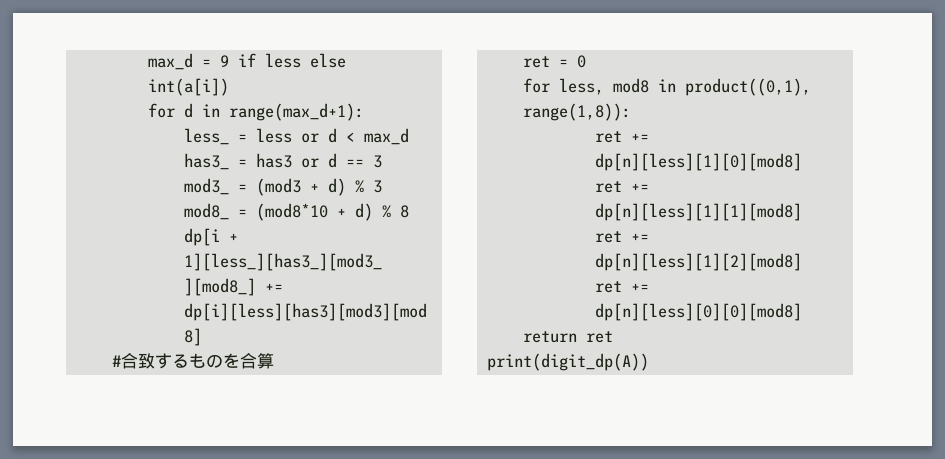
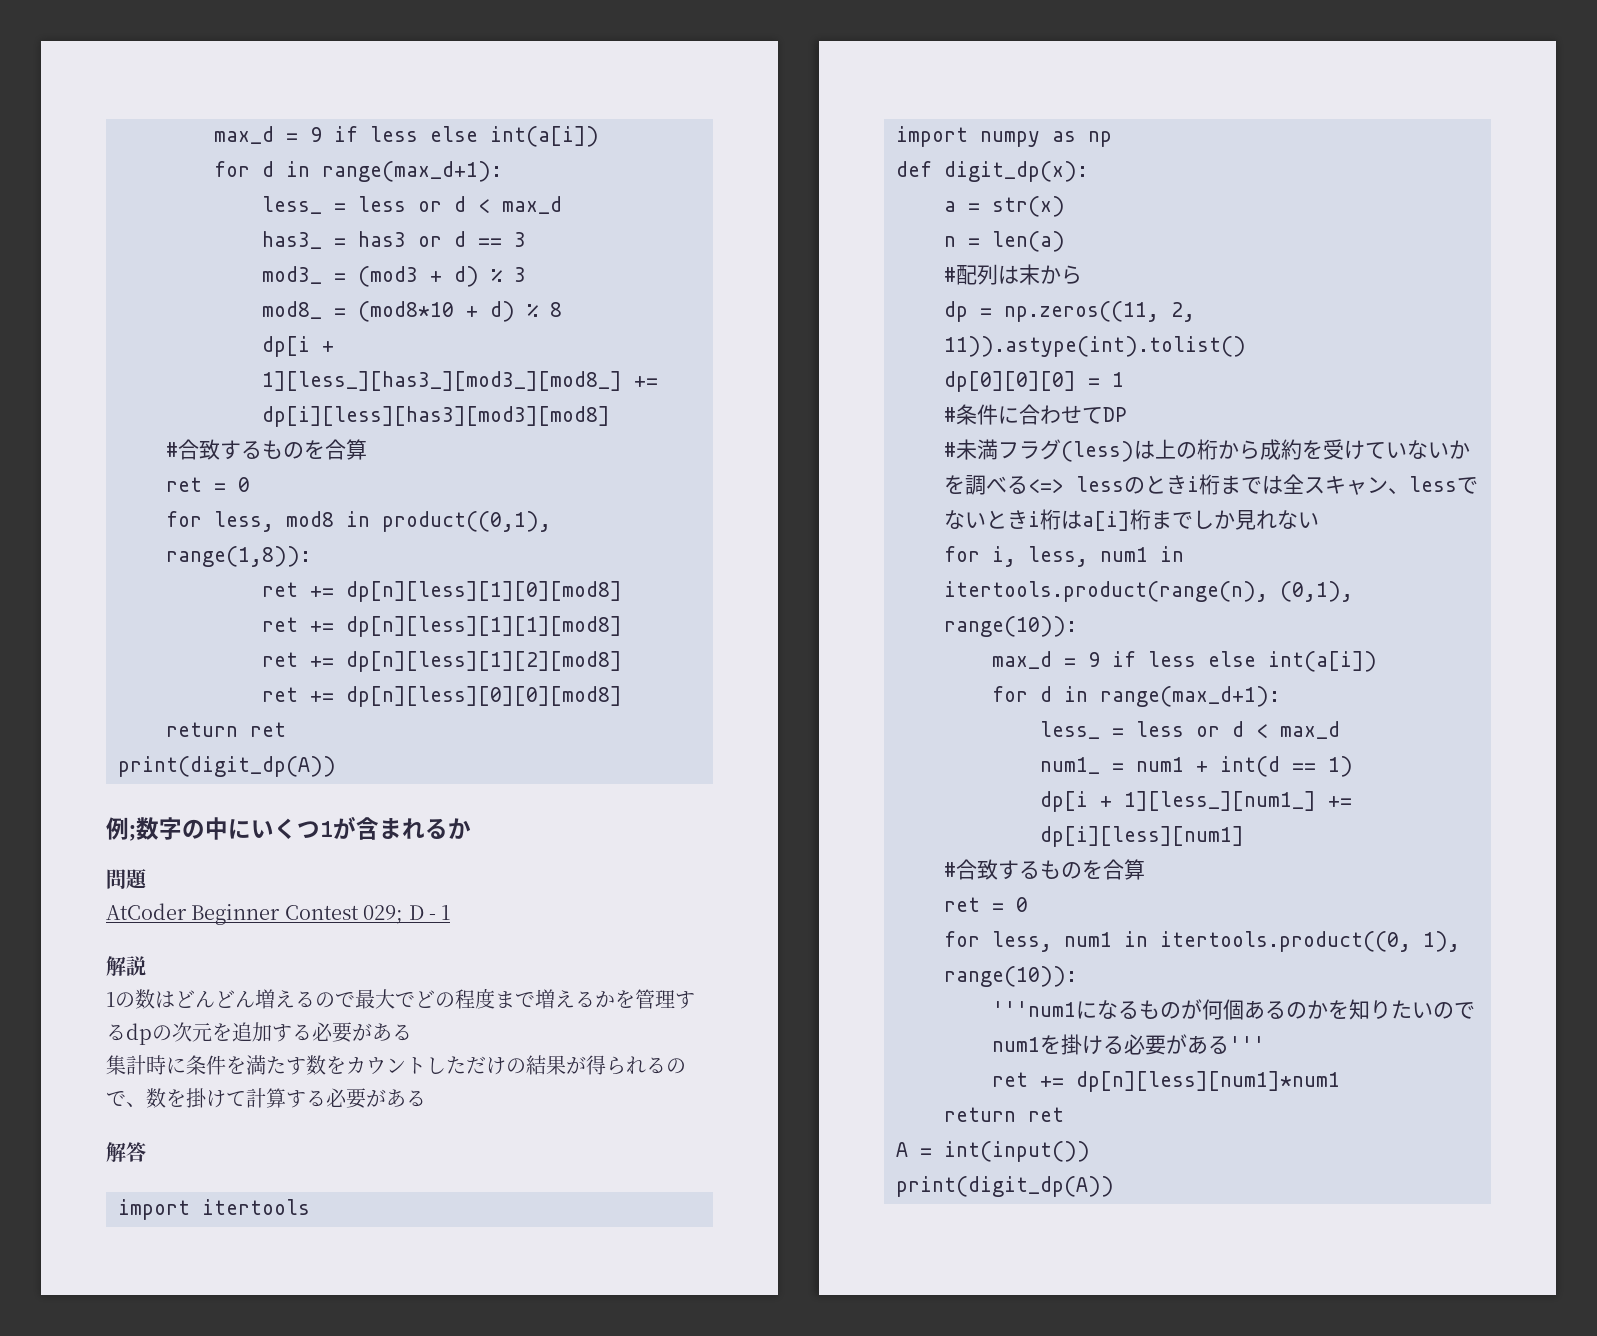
(650, 362) none -> [106,816,471,841] [106,869,148,889] [106,903,451,925] [106,956,146,976] [106,988,695,1009] [106,1022,412,1045] [106,1055,686,1075] [106,1088,426,1109] [106,1142,146,1162] [118,1199,310,1220] [896,126,1112,147] [896,161,1088,182] [944,196,1065,217] [944,231,1065,252] [944,264,1082,285] [944,301,1195,322] [944,336,1246,357] [944,371,1124,392] [944,404,1127,425] [944,439,1470,462] [944,474,1478,495] [944,509,1319,531] [944,546,1184,567] [944,581,1353,602] [944,616,1077,637] [992,651,1377,672] [992,686,1280,707] [1040,721,1340,739] [1040,756,1353,777] [1040,791,1352,812] [1040,826,1244,847] [944,859,1145,880] [944,897,1028,912] [944,931,1460,952] [944,966,1077,987] [992,999,1475,1020] [992,1034,1265,1055] [992,1071,1340,1092] [944,1107,1064,1122] [896,1141,1090,1162] [896,1176,1114,1197] // 例;数字の中にいくつ1が含まれるか // 問題 // AtCoder Beginner Contest 029; D - 1 // 解説 // 1の数はどんどん増えるので最大でどの程度まで増えるかを管理するdpの次元を追加する必要がある // 集計時に条件を満たす数をカウントしただけの結果が得られるので、数を掛けて計算する必要がある // 解答 // import itertools // import numpy as np // def digit_dp(x): // a = str(x) // n = len(a) // #配列は末から // dp = np.zeros((11, 2, 11)).astype(int).tolist() // dp[0][0][0] = 1 // #条件に合わせてDP // #未満フラグ(less)は上の桁から成約を受けていないかを調べる<=> lessのときi桁までは全スキャン、lessでないときi桁はa[i]桁までしか見れない // for i, less, num1 in itertools.product(range(n), (0,1), range(10)): // max_d = 9 if less else int(a[i]) // for d in range(max_d+1): // less_ = less or d < max_d // num1_ = num1 + int(d == 1) // dp[i + 1][less_][num1_] += dp[i][less][num1] // #合致するものを合算 // ret = 0 // for less, num1 in itertools.product((0, 1), range(10)): // '''num1になるものが何個あるのかを知りたいのでnum1を掛ける必要がある''' // ret += dp[n][less][num1]*num1 // return ret // A = int(input()) // print(digit_dp(A))

